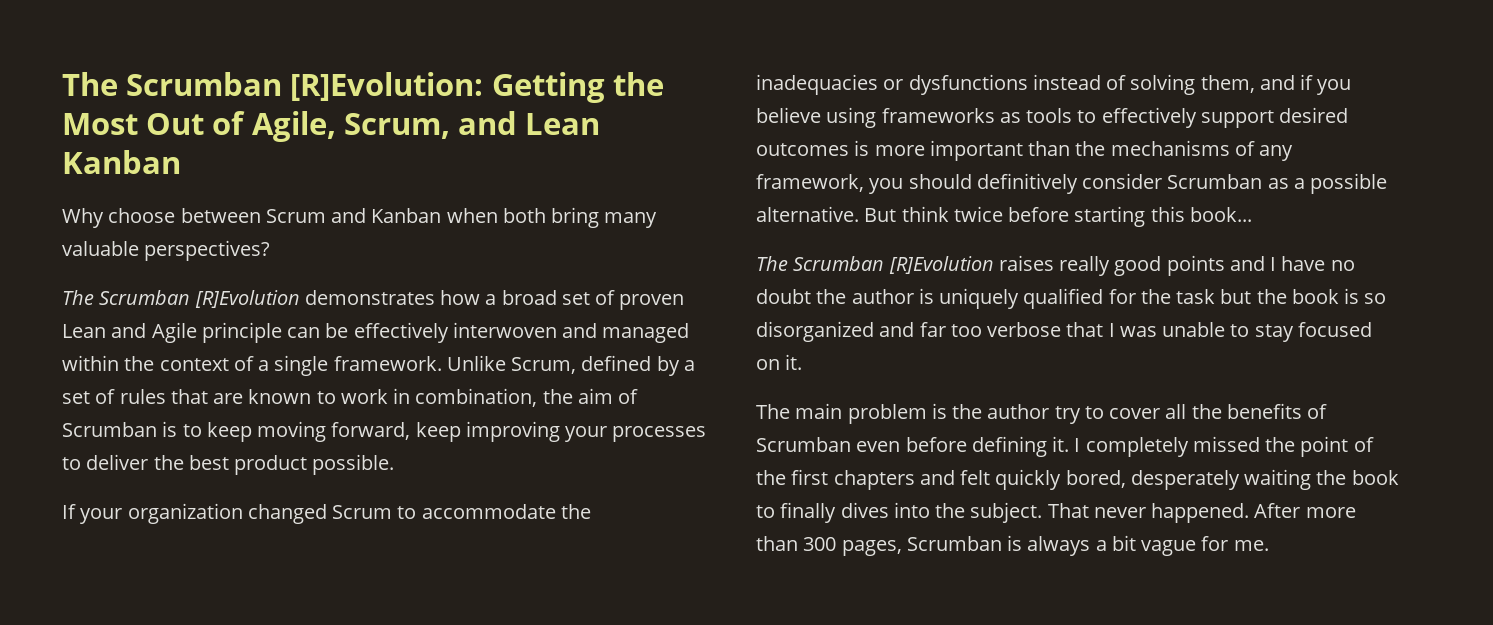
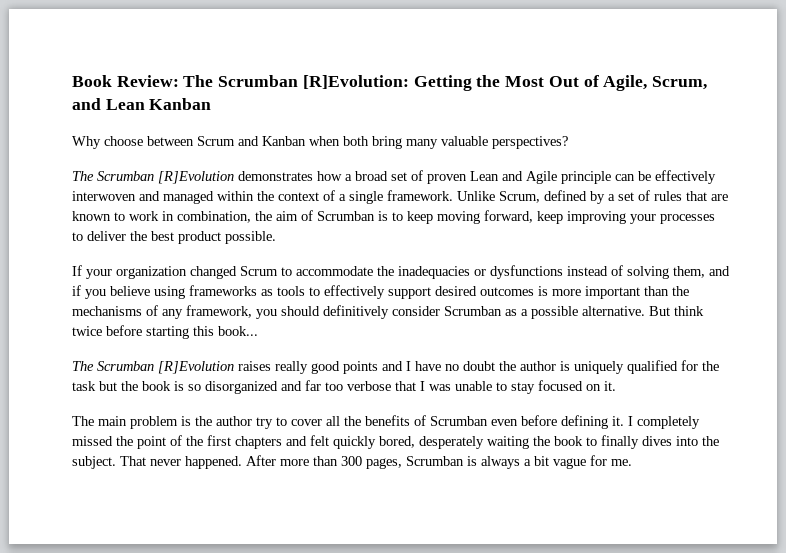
(62, 84) none -> [72,75,179,87] Book Review:

